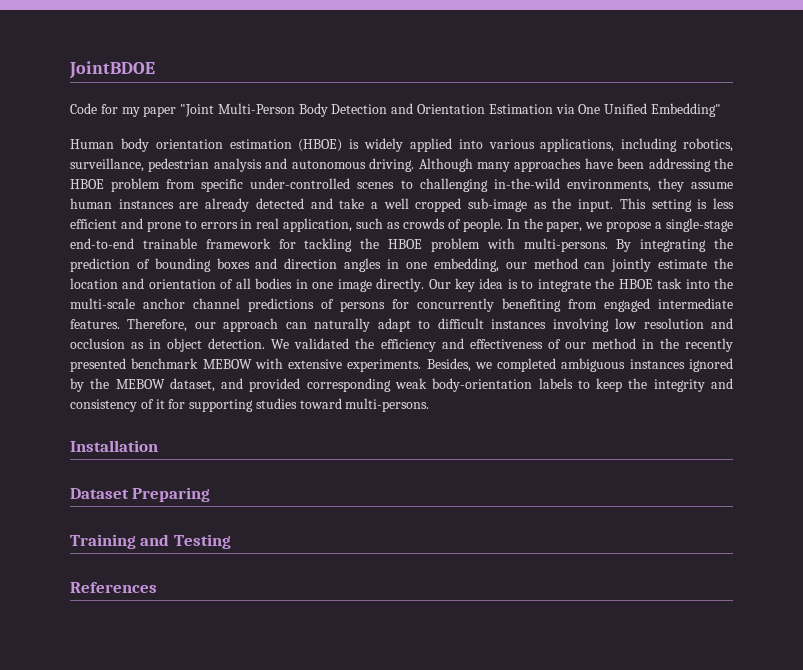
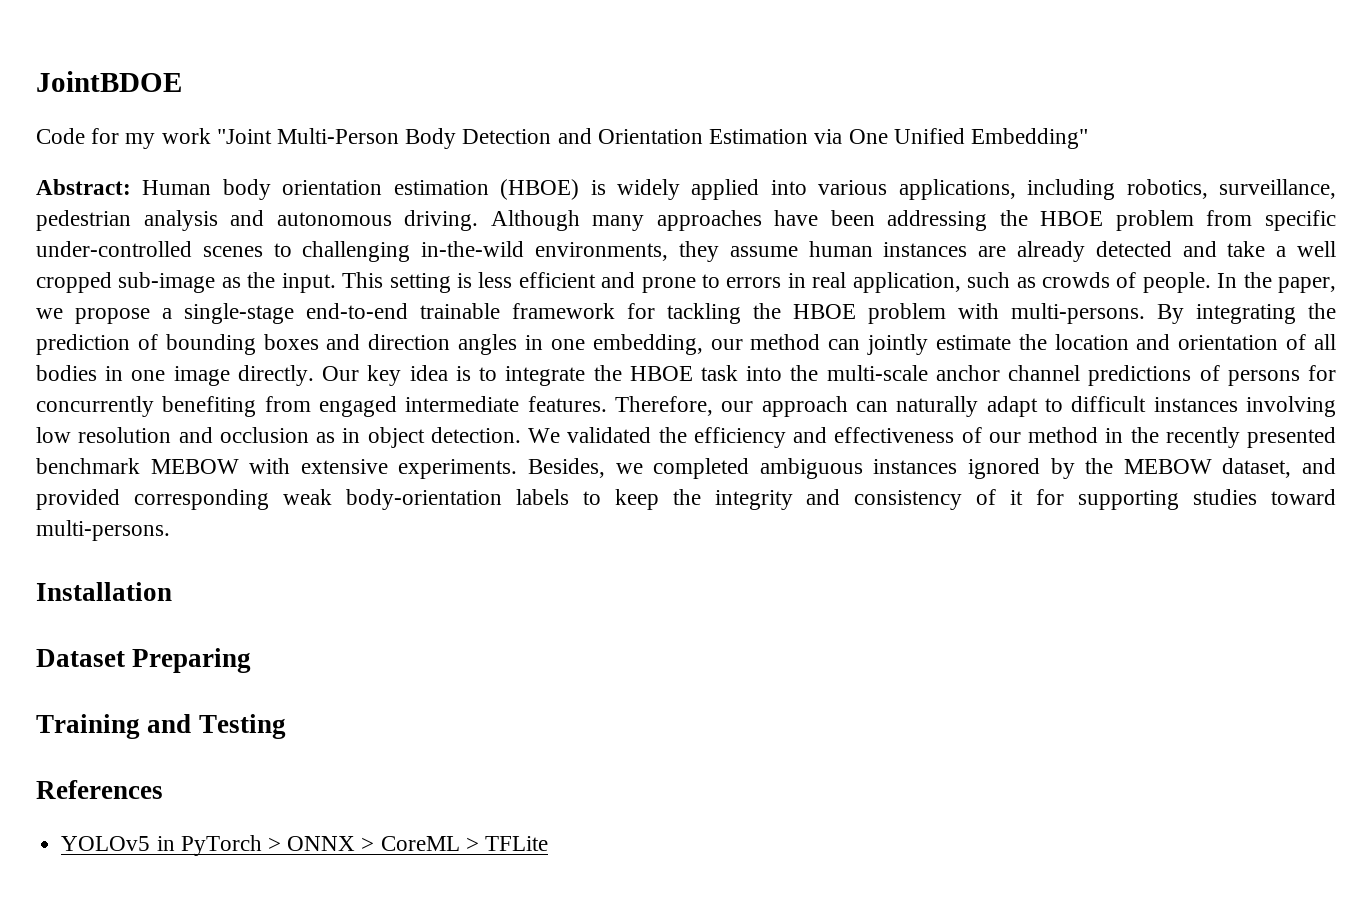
[143,106,177,117] paper -> [161,128,211,144] work
(721, 110) none -> [36,179,131,195] Abstract:
(157, 587) none -> [61,835,548,856] // YOLOv5 in PyTorch > ONNX > CoreML > TFLite

